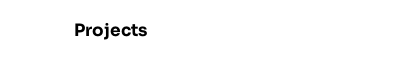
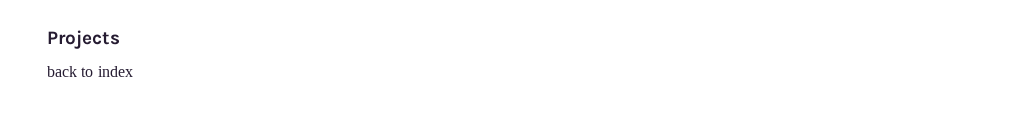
(147, 31) none -> [47,66,133,77] // back to index

